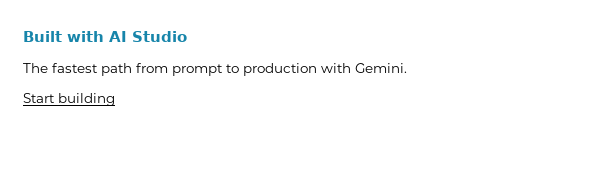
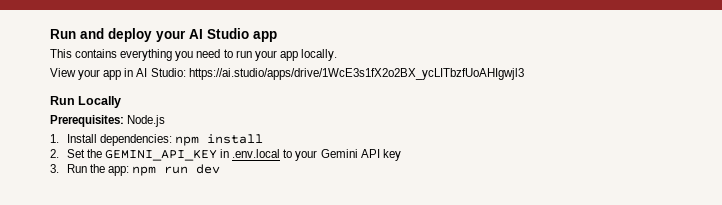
[23,31,187,42] [23,63,407,76] [23,93,115,106] Built with AI Studio // The fastest path from prompt to production with Gemini. // Start building -> [50,28,277,42] [50,49,337,61] [50,68,524,80] [50,96,122,108] [50,115,166,127] [50,134,264,146] [50,149,401,161] [50,164,221,176] Run and deploy your AI Studio app // This contains everything you need to run your app locally. // View your app in AI Studio: https://ai.studio/apps/drive/1WcE3s1fX2o2BX_ycLITbzfUoAHIgwjl3 // Run Locally // Prerequisites: Node.js // 1. Install dependencies: npm install // 2. Set the GEMINI_API_KEY in .env.local to your Gemini API key // 3. Run the app: npm run dev

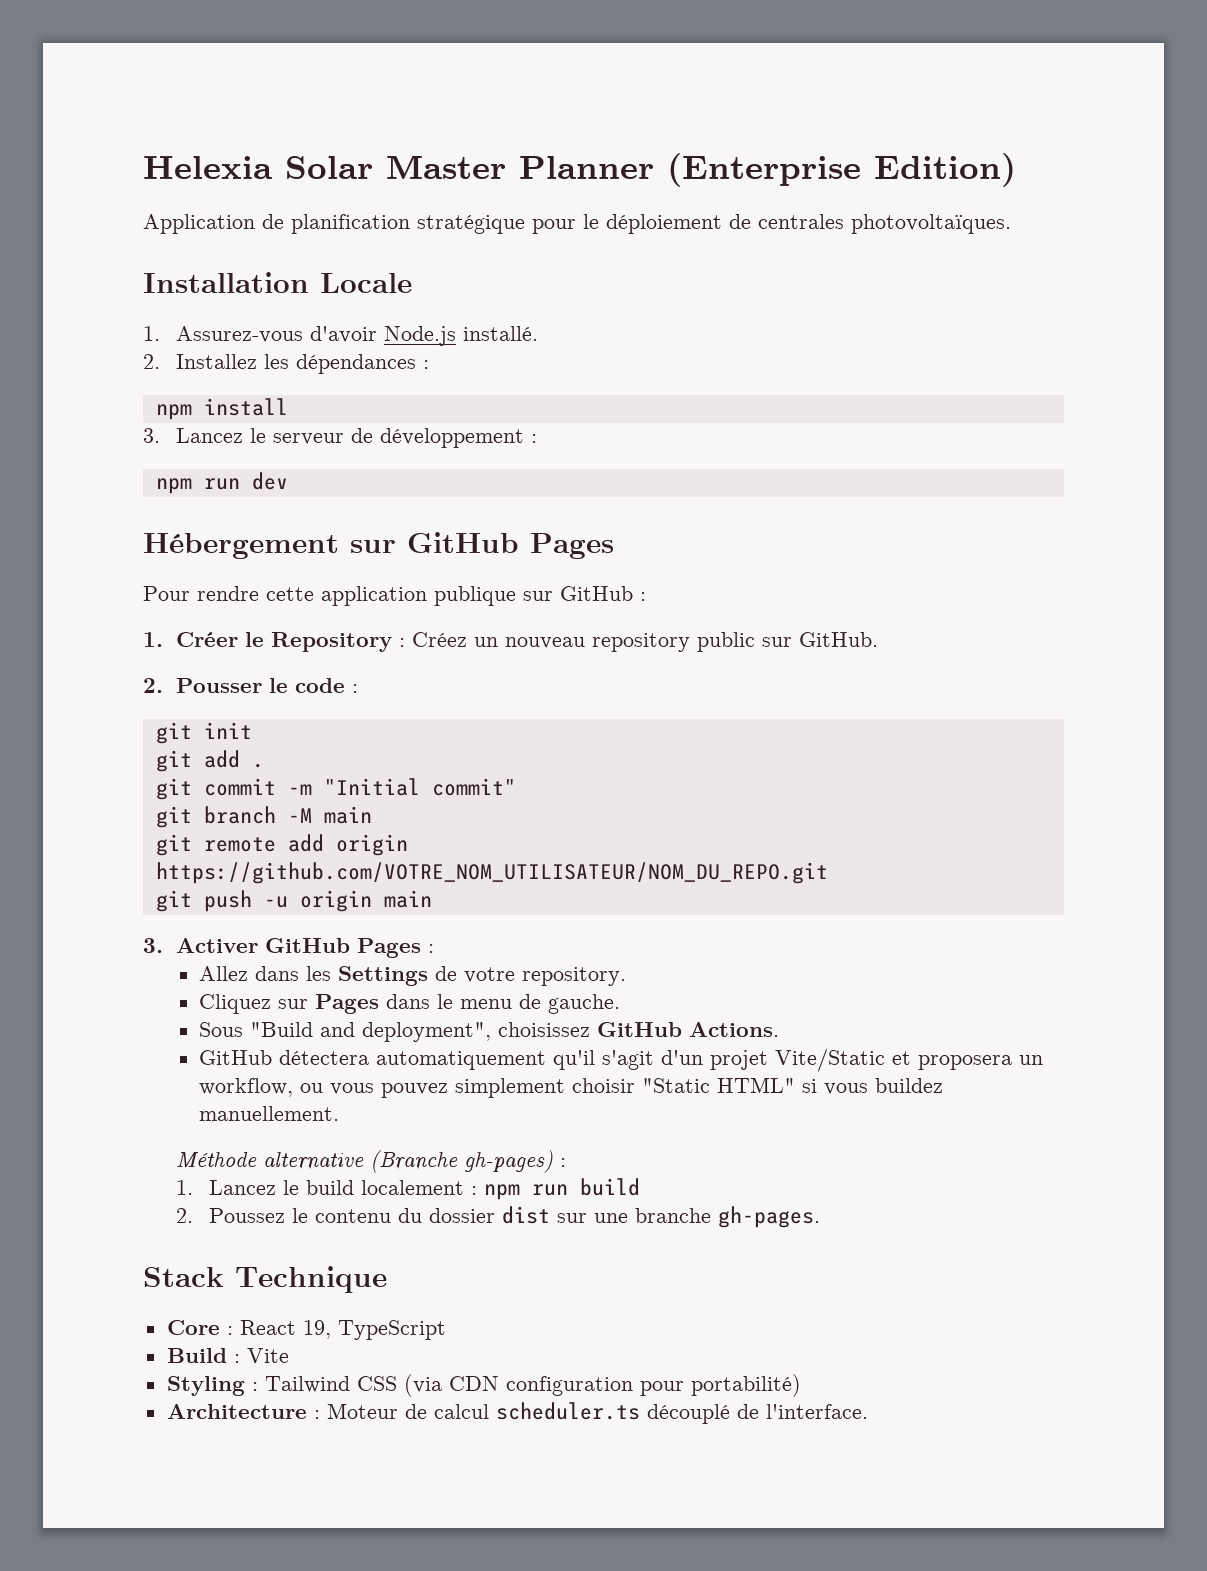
[50,28,277,42] [50,49,337,61] [50,68,524,80] [50,96,122,108] [50,115,166,127] [50,134,264,146] [50,149,401,161] [50,164,221,176] Run and deploy your AI Studio app // This contains everything you need to run your app locally. // View your app in AI Studio: https://ai.studio/apps/drive/1WcE3s1fX2o2BX_ycLITbzfUoAHIgwjl3 // Run Locally // Prerequisites: Node.js // 1. Install dependencies: npm install // 2. Set the GEMINI_API_KEY in .env.local to your Gemini API key // 3. Run the app: npm run dev -> [143,153,1016,187] [143,214,1011,234] [143,272,412,293] [143,326,538,346] [143,354,429,374] [155,398,288,420] [143,428,537,448] [155,472,288,494] [143,532,614,559] [143,586,646,606] [143,632,878,652] [143,678,358,693] [155,722,252,744] [155,750,264,772] [155,778,516,800] [155,806,372,828] [155,834,408,856] [155,862,828,884] [155,890,432,912] [143,938,434,958] [199,966,627,986] [199,994,621,1014] [199,1022,780,1042] [199,1048,1044,1072] [199,1077,944,1098] [199,1106,340,1121] [175,1150,566,1173] [175,1178,640,1200] [175,1206,820,1228] [143,1266,387,1293] [166,1320,446,1340] [166,1348,289,1363] [166,1374,801,1397] [166,1402,868,1424] Helexia Solar Master Planner (Enterprise Edition) // Application de planification stratégique pour le déploiement de centrales photovoltaïques. // Installation Locale // 1. Assurez-vous d'avoir Node.js installé. // 2. Installez les dépendances : // npm install // 3. Lancez le serveur de développement : // npm run dev // Hébergement sur GitHub Pages // Pour rendre cette application publique sur GitHub : // 1. Créer le Repository : Créez un nouveau repository public sur GitHub. // 2. Pousser le code : // git init // git add . // git commit -m "Initial commit" // git branch -M main // git remote add origin https://github.com/VOTRE_NOM_UTILISATEUR/NOM_DU_REPO.git // git push -u origin main // 3. Activer GitHub Pages : // Allez dans les Settings de votre repository. // Cliquez sur Pages dans le menu de gauche. // Sous "Build and deployment", choisissez GitHub Actions. // GitHub détectera automatiquement qu'il s'agit d'un projet Vite/Static et proposera un workflow, ou vous pouvez simplement choisir "Static HTML" si vous buildez manuellement. // Méthode alternative (Branche gh-pages) : // 1. Lancez le build localement : npm run build // 2. Poussez le contenu du dossier dist sur une branche gh-pages. // Stack Technique // Core : React 19, TypeScript // Build : Vite // Styling : Tailwind CSS (via CDN configuration pour portabilité) // Architecture : Moteur de calcul scheduler.ts découplé de l'interface.

